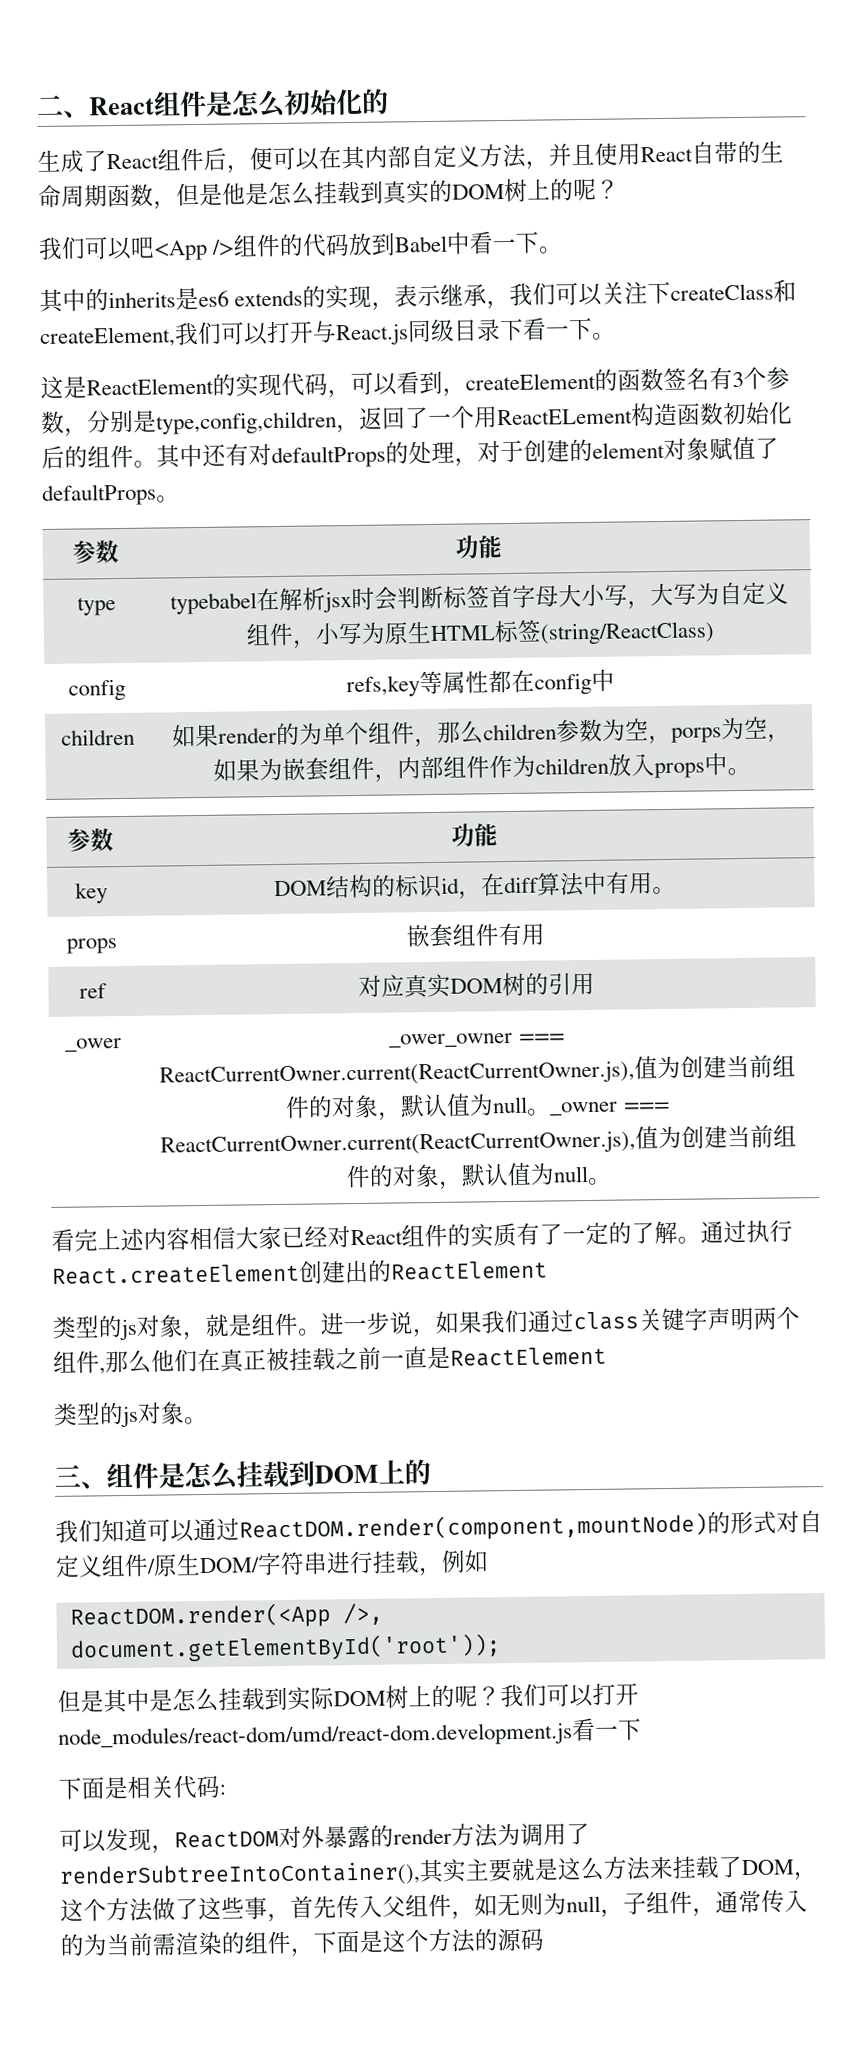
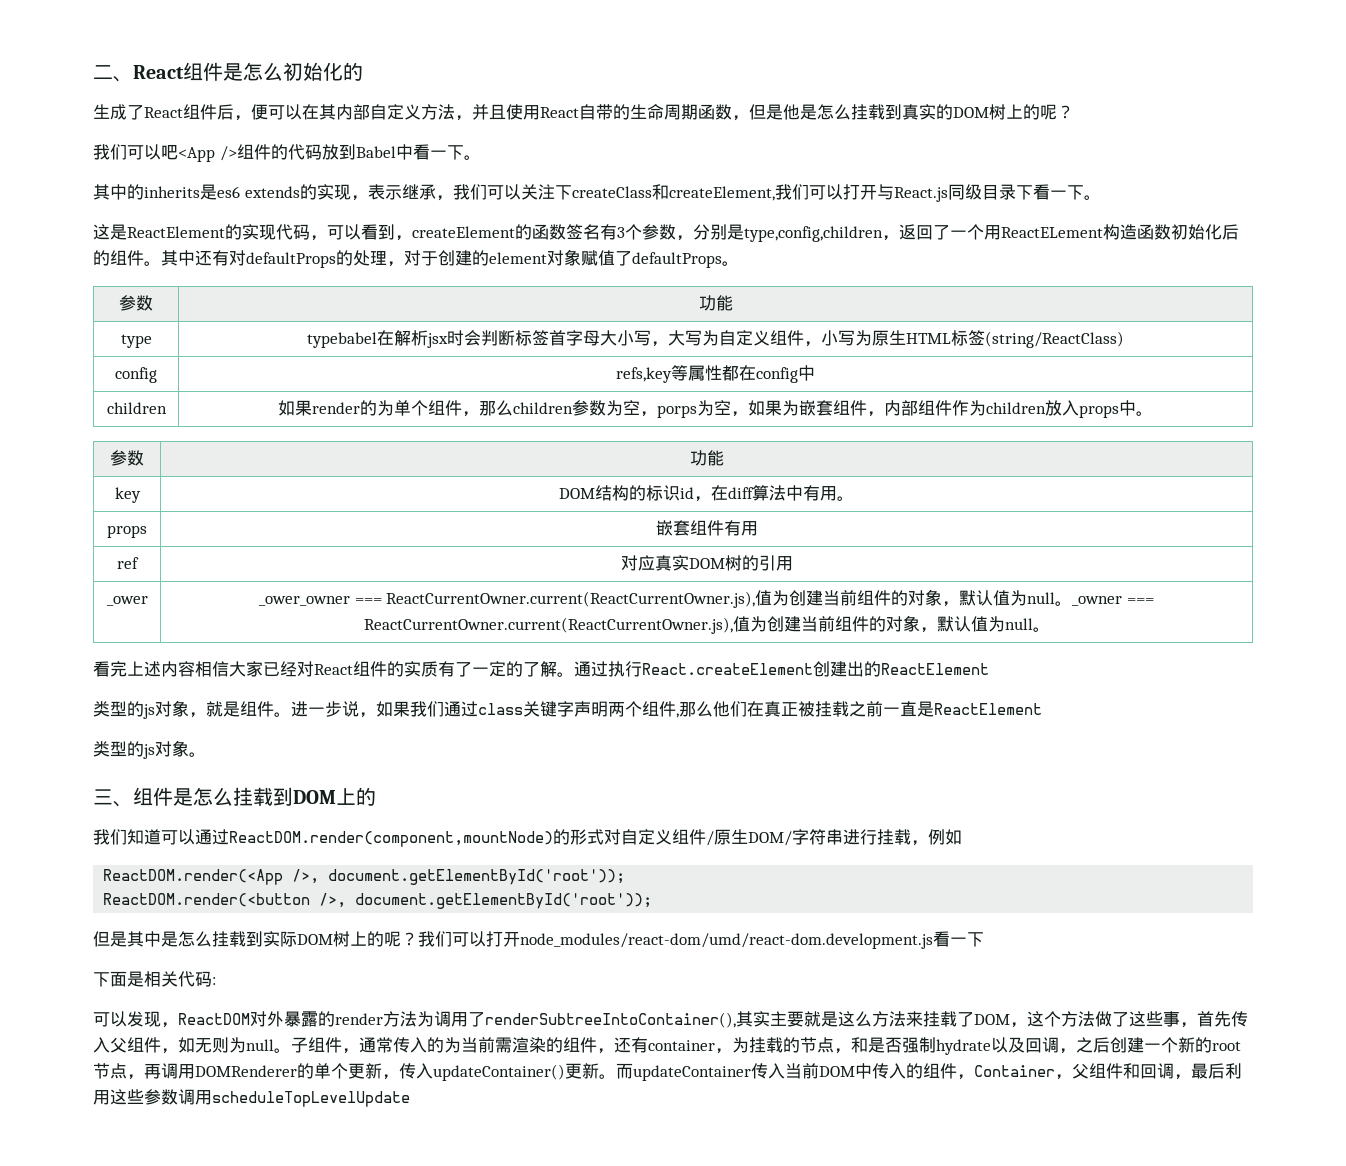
(501, 1648) none -> [103,893,653,909] // ReactDOM.render(<button />, document.getElementById('root'));
[600,1908,624,1918] ， -> [274,1048,291,1053] 。
[313,1927,544,1954] 下面是这个方法的源码 -> [614,1037,1241,1055] [93,1063,1242,1081] [93,1089,410,1107] 还有container，为挂载的节点，和是否强制hydrate以及回调，之后创建一个新的root节点，再调用DOMRenderer的单个更新，传入updateContainer()更新。而updateContainer传入当前DOM中传入的组件，Container，父组件和回调，最后利用这些参数调用scheduleTopLevelUpdate

